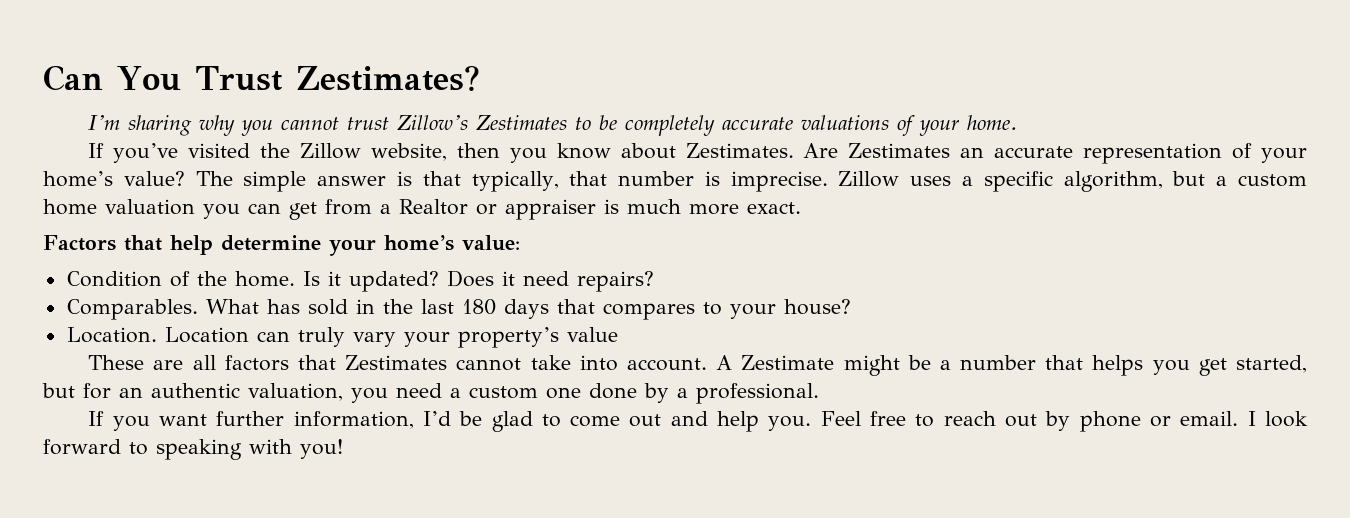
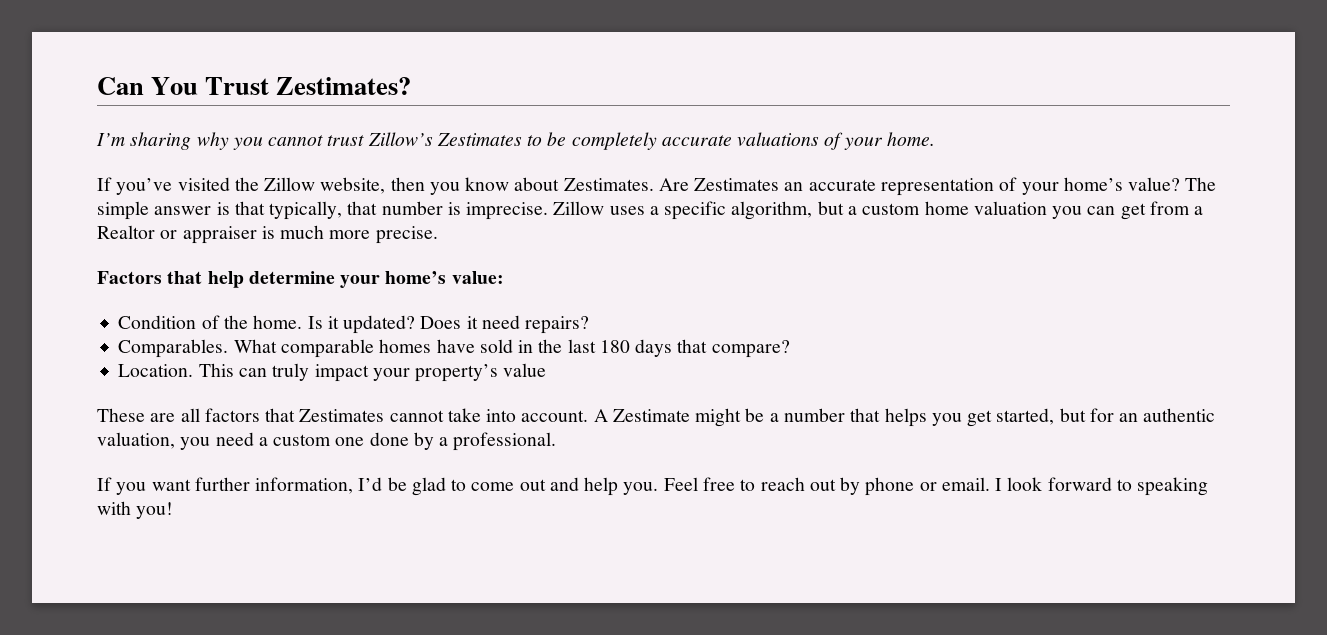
[747,202,801,214] exact. -> [375,226,438,244] precise.
[266,299,300,314] has -> [280,339,475,358] comparable homes have
[602,299,851,320] compares to your house? -> [711,340,790,358] compare?
[164,327,249,343] Location -> [198,363,234,377] This
[352,332,396,347] vary -> [314,364,369,382] impact

